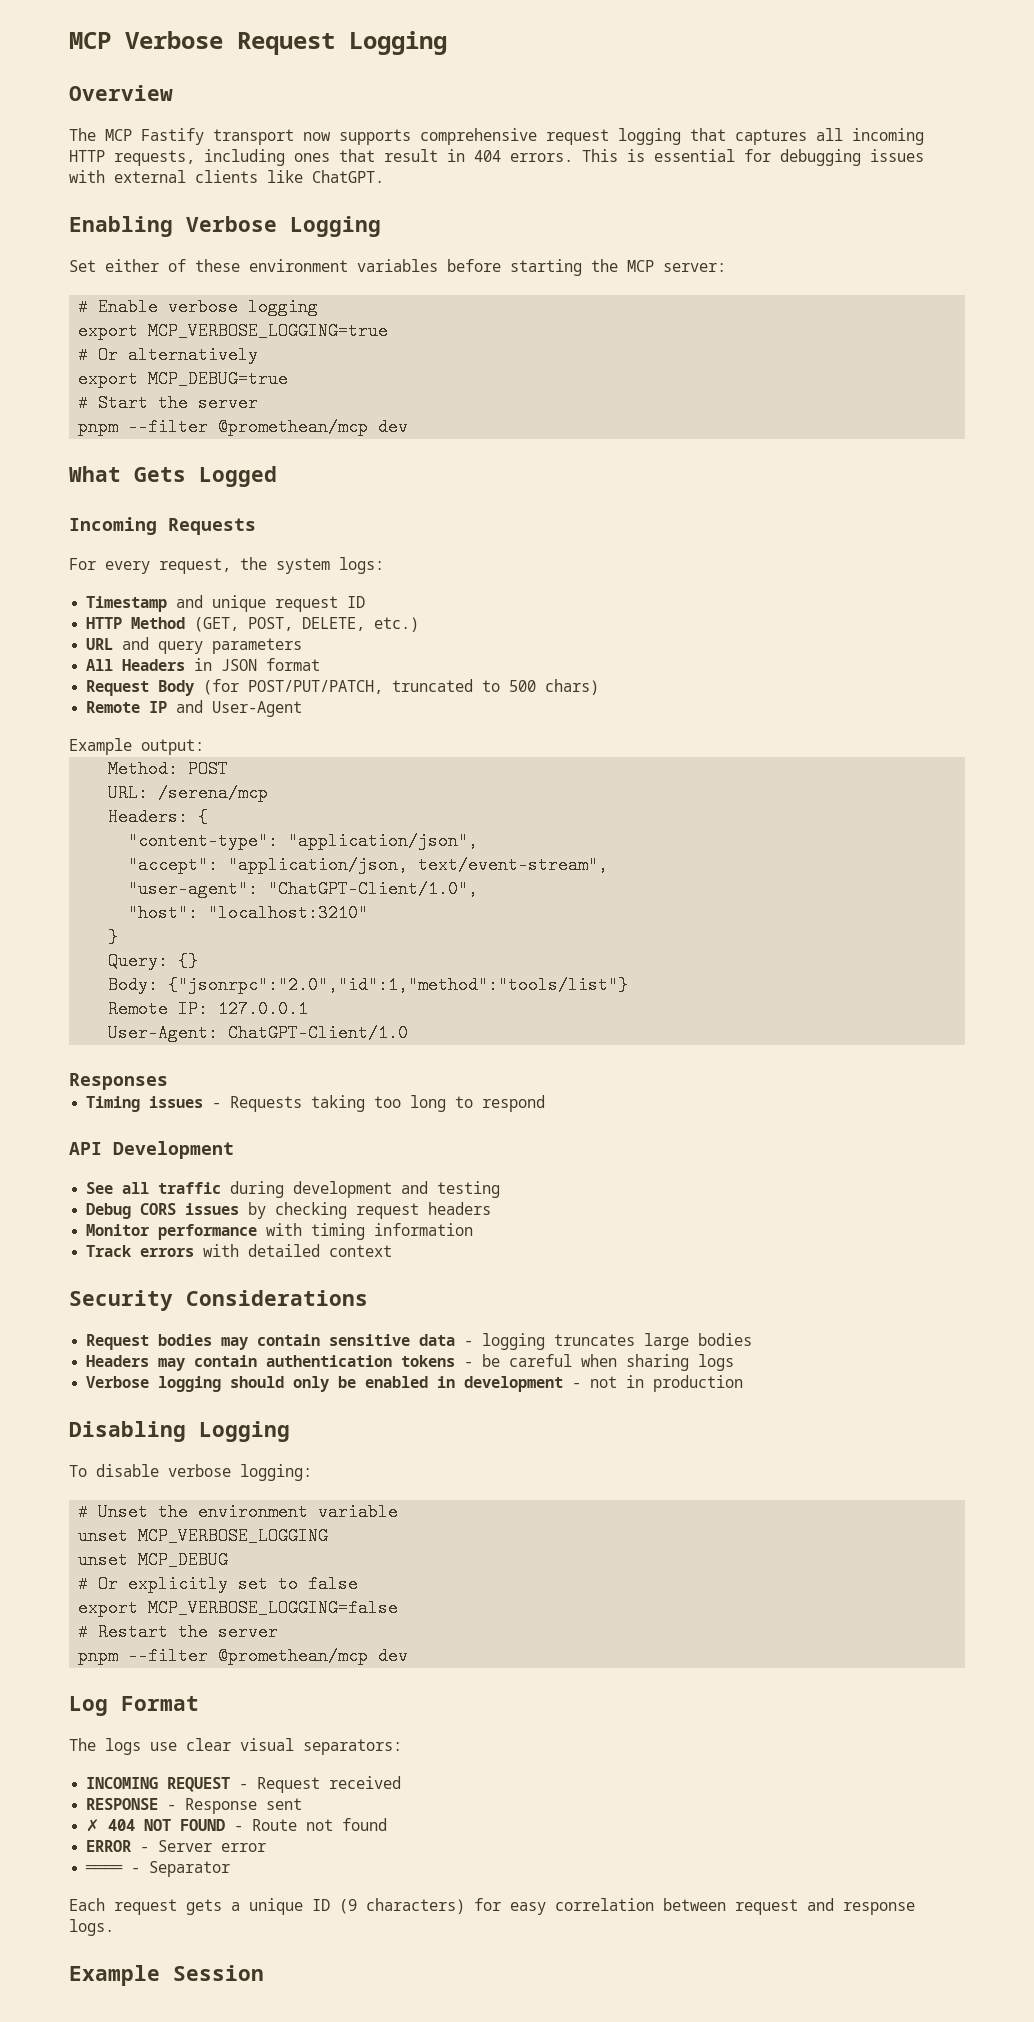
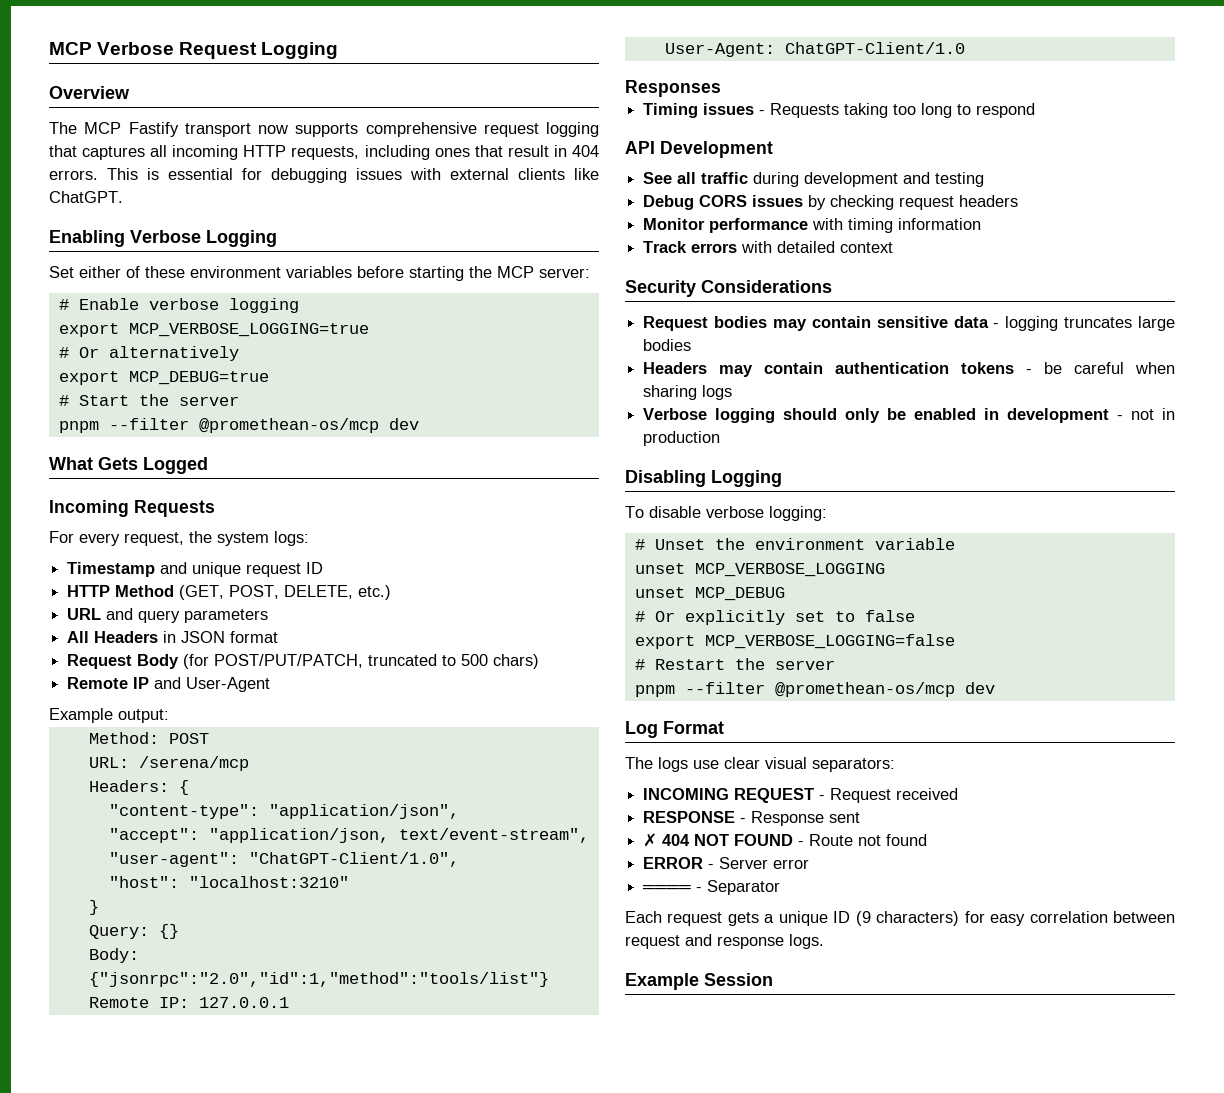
[218,418,369,436] @promethean/mcp -> [198,418,379,433] @promethean-os/mcp
[218,1647,369,1665] @promethean/mcp -> [774,682,955,697] @promethean-os/mcp

